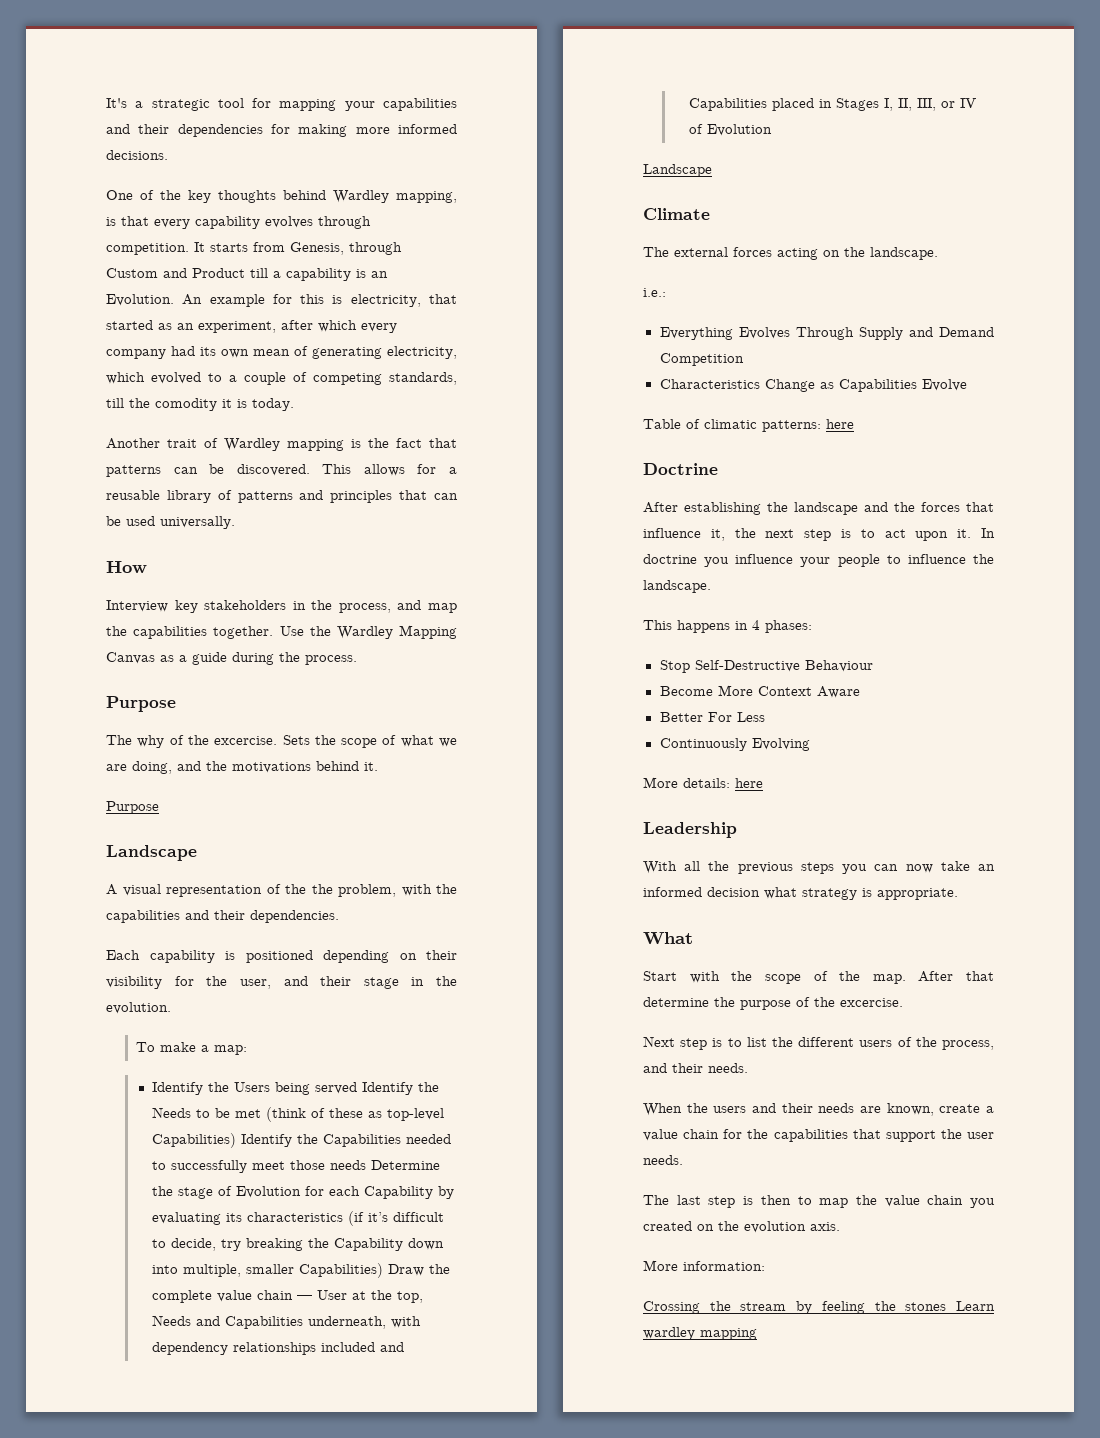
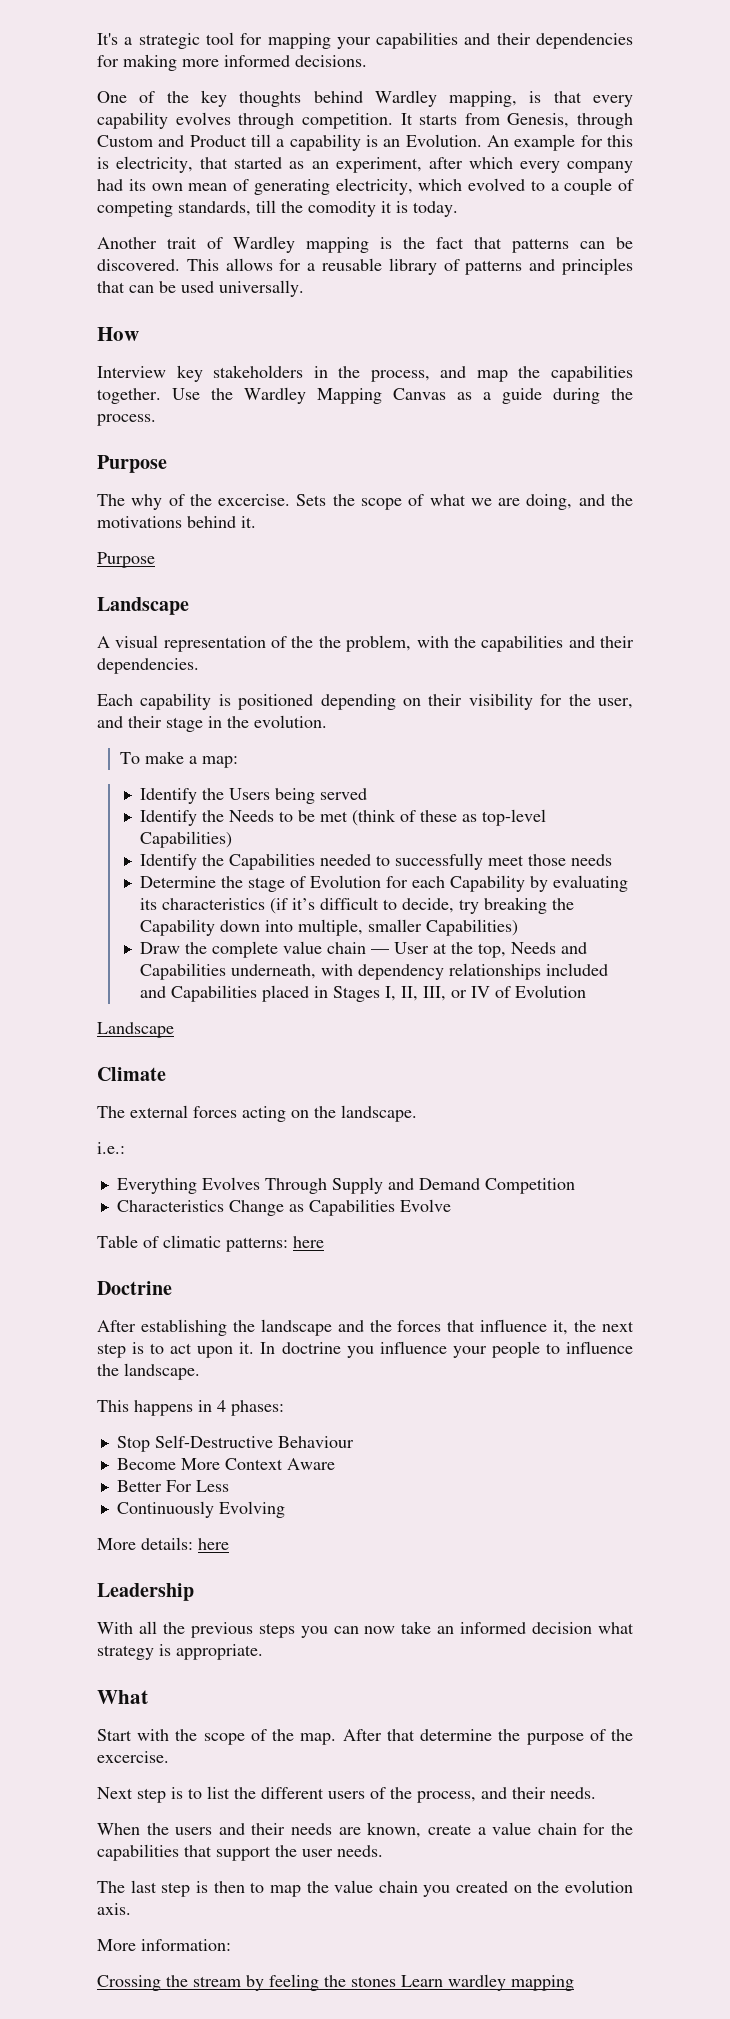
(358, 1088) none -> (367, 794) //
(237, 1140) none -> (232, 839) //
(367, 1165) none -> (612, 860) //
(384, 1270) none -> (518, 927) //

